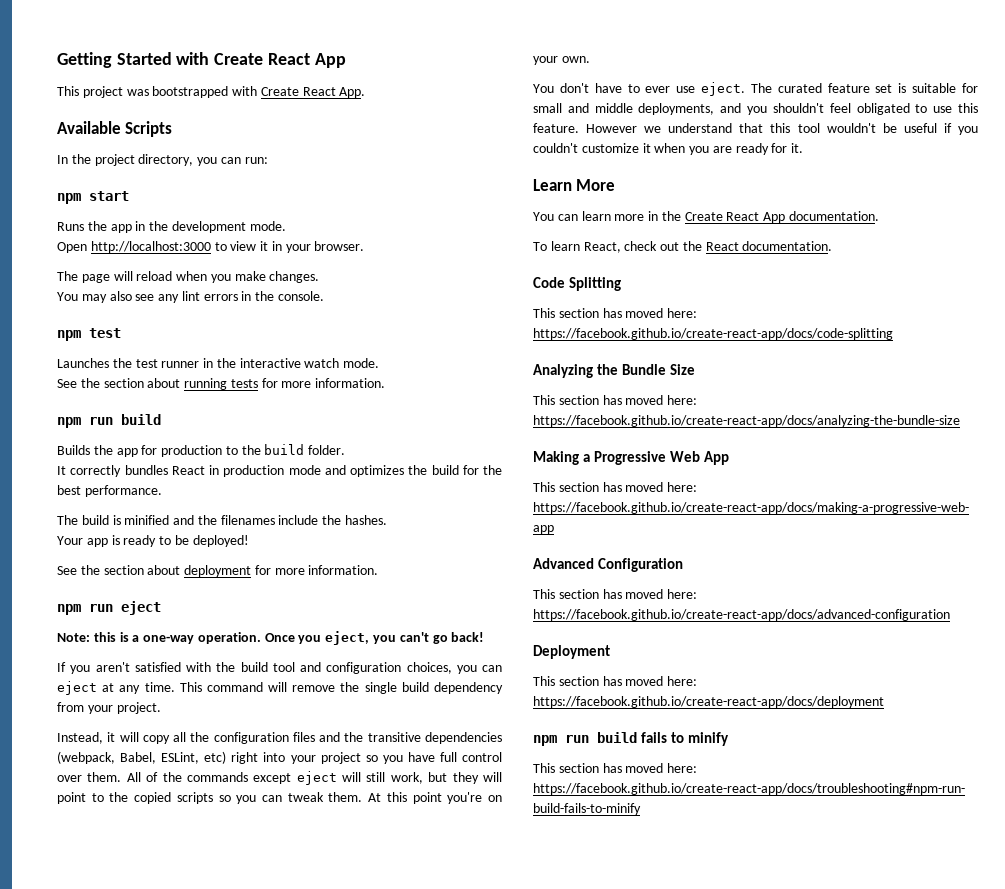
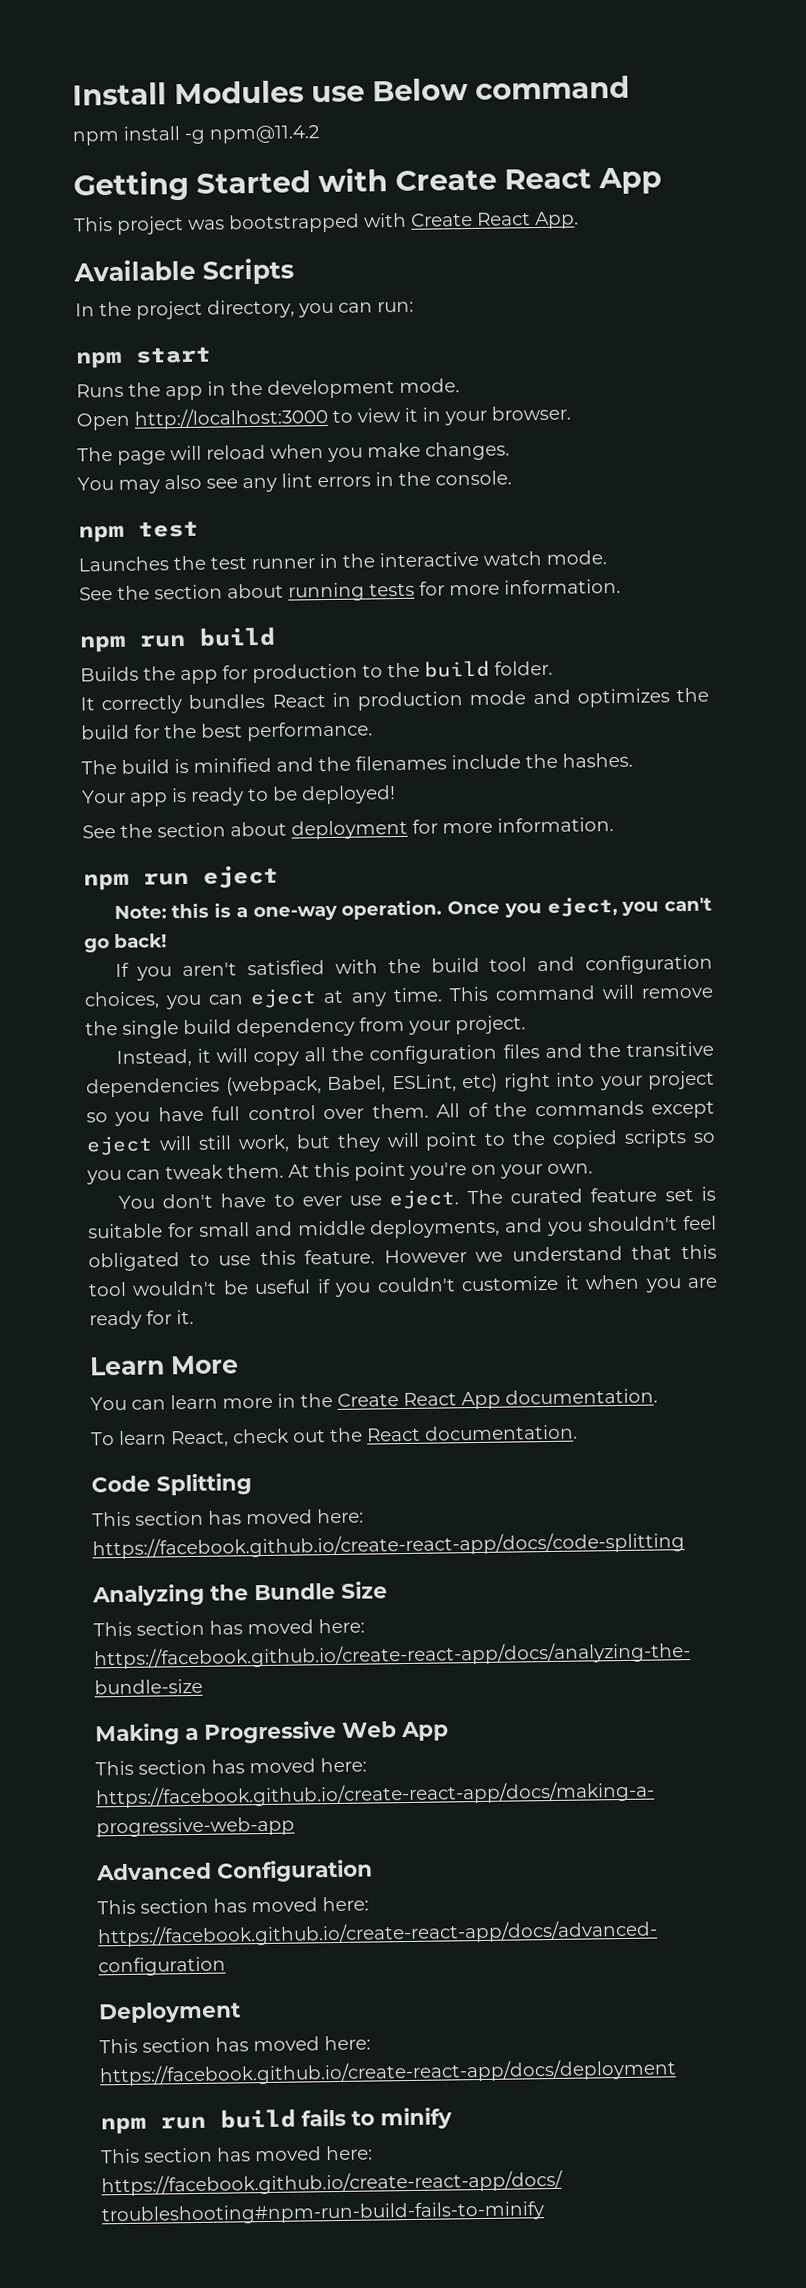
(57, 60) none -> [72,75,630,106] [72,125,321,146] Install Modules use Below command // npm install -g npm@11.4.2 //

